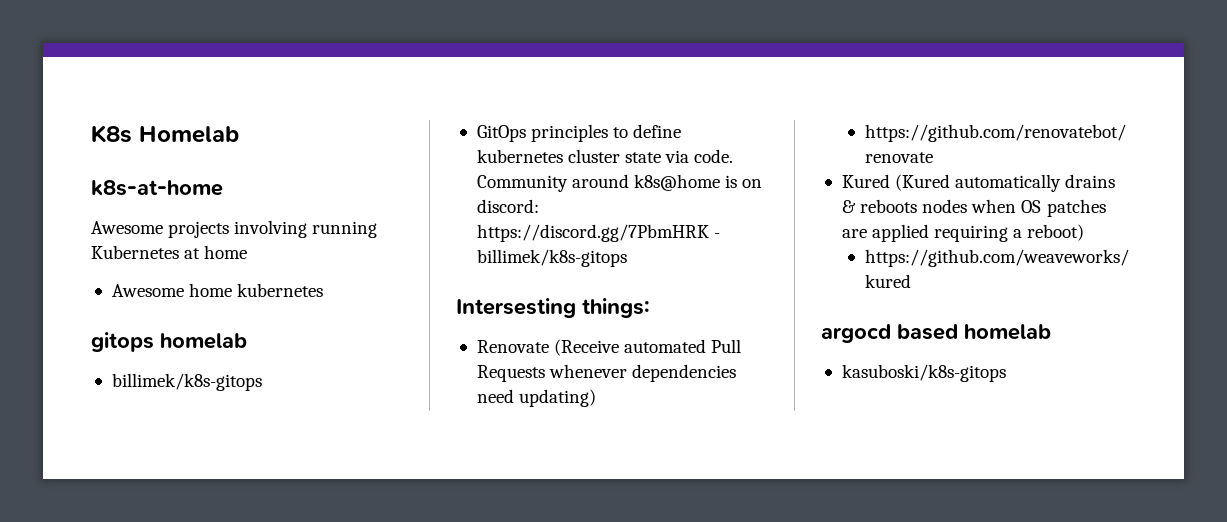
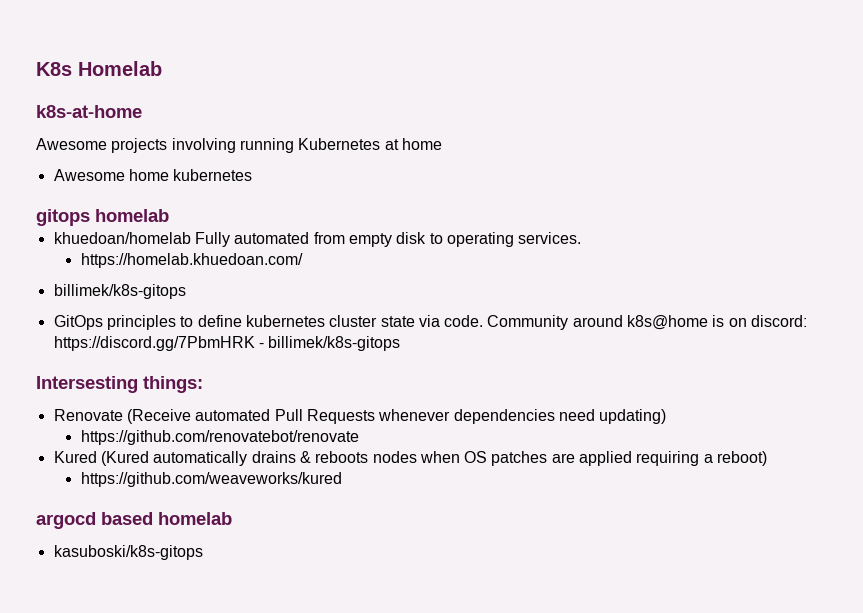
(247, 341) none -> [53,232,582,247] [80,253,303,268] // khuedoan/homelab Fully automated from empty disk to operating services. // https://homelab.khuedoan.com/

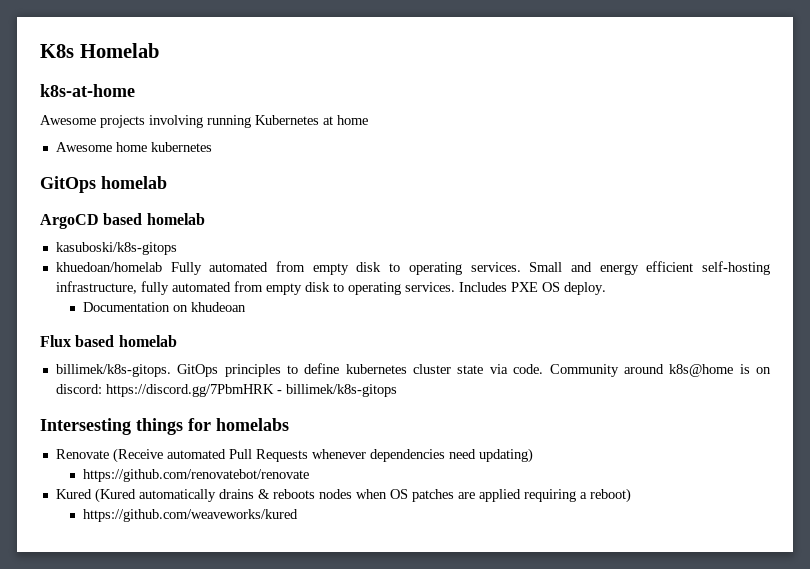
[36,209,169,226] gitops homelab -> [40,176,167,193] [40,213,205,229] [55,242,177,255] GitOps homelab // ArgoCD based homelab // kasuboski/k8s-gitops
[80,253,303,268] [53,284,186,299] // https://homelab.khuedoan.com/ // billimek/k8s-gitops // -> [529,261,770,275] [55,281,606,295] [83,302,247,312] [40,335,177,347] [55,364,171,377] Small and energy efficient self-hosting infrastructure, fully automated from empty disk to operating services. Includes PXE OS deploy. // Documentation on khudeoan // Flux based homelab // billimek/k8s-gitops.
[143,376,203,393] things: -> [136,418,289,435] things for homelabs
[36,512,232,529] [53,545,203,560] // argocd based homelab // kasuboski/k8s-gitops -> (299, 515) none

